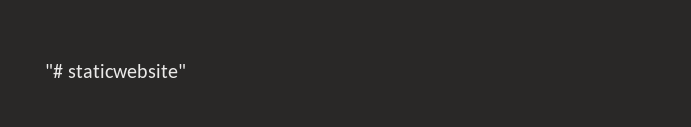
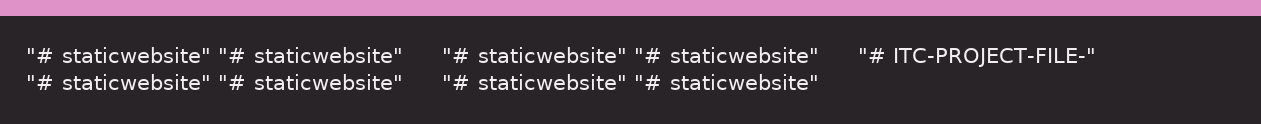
[45,64,187,78] "# staticwebsite" -> [26,47,403,63] [26,74,403,90] [442,47,819,63] [442,74,819,90] [858,48,1096,67] "# staticwebsite" "# staticwebsite" "# staticwebsite" "# staticwebsite" "# staticwebsite" "# staticwebsite" "# staticwebsite" "# staticwebsite" "# ITC-PROJECT-FILE-"

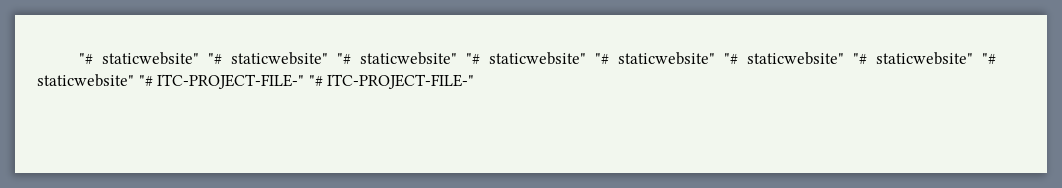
(1096, 57) none -> [308,74,475,89] "# ITC-PROJECT-FILE-"

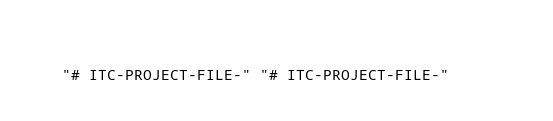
[79,52,997,65] [37,74,153,87] "# staticwebsite" "# staticwebsite" "# staticwebsite" "# staticwebsite" "# staticwebsite" "# staticwebsite" "# staticwebsite" "# staticwebsite" "# -> [62,70,80,80] "#

